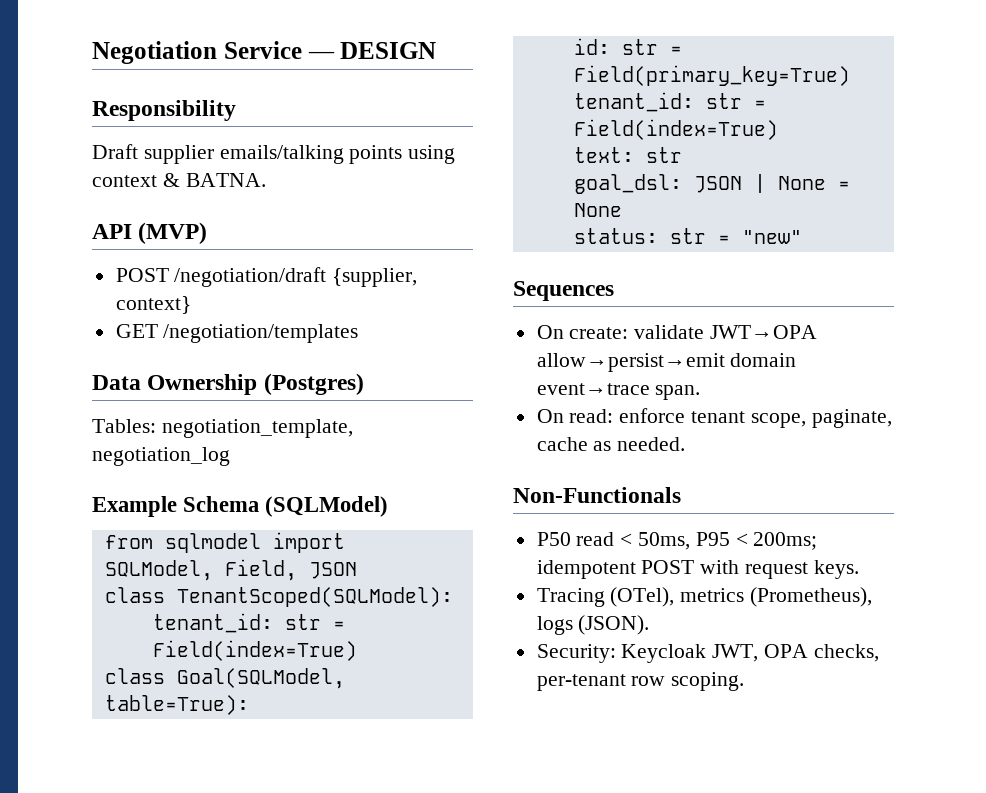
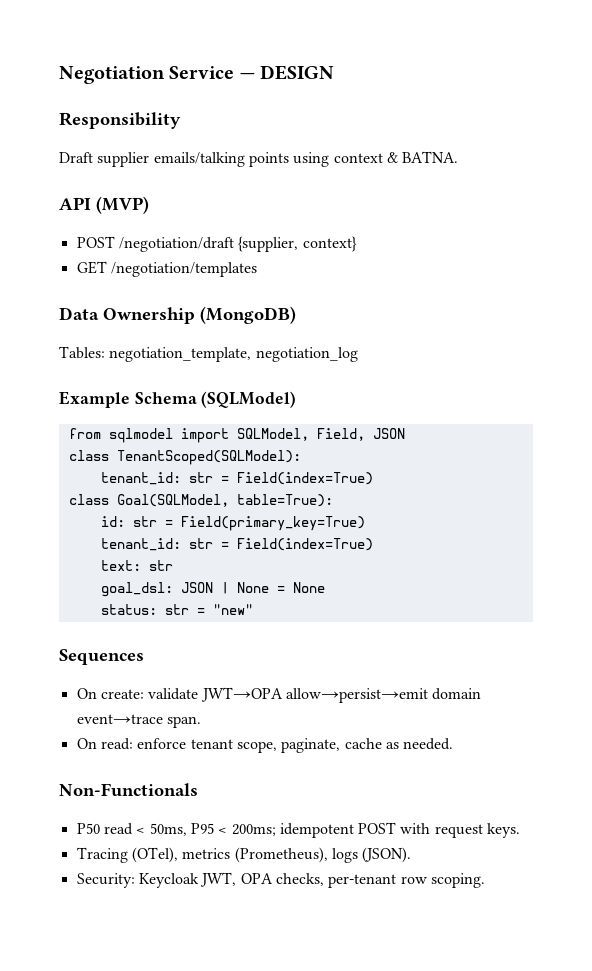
[263,373,364,395] (Postgres) -> [200,306,296,324] (MongoDB)

